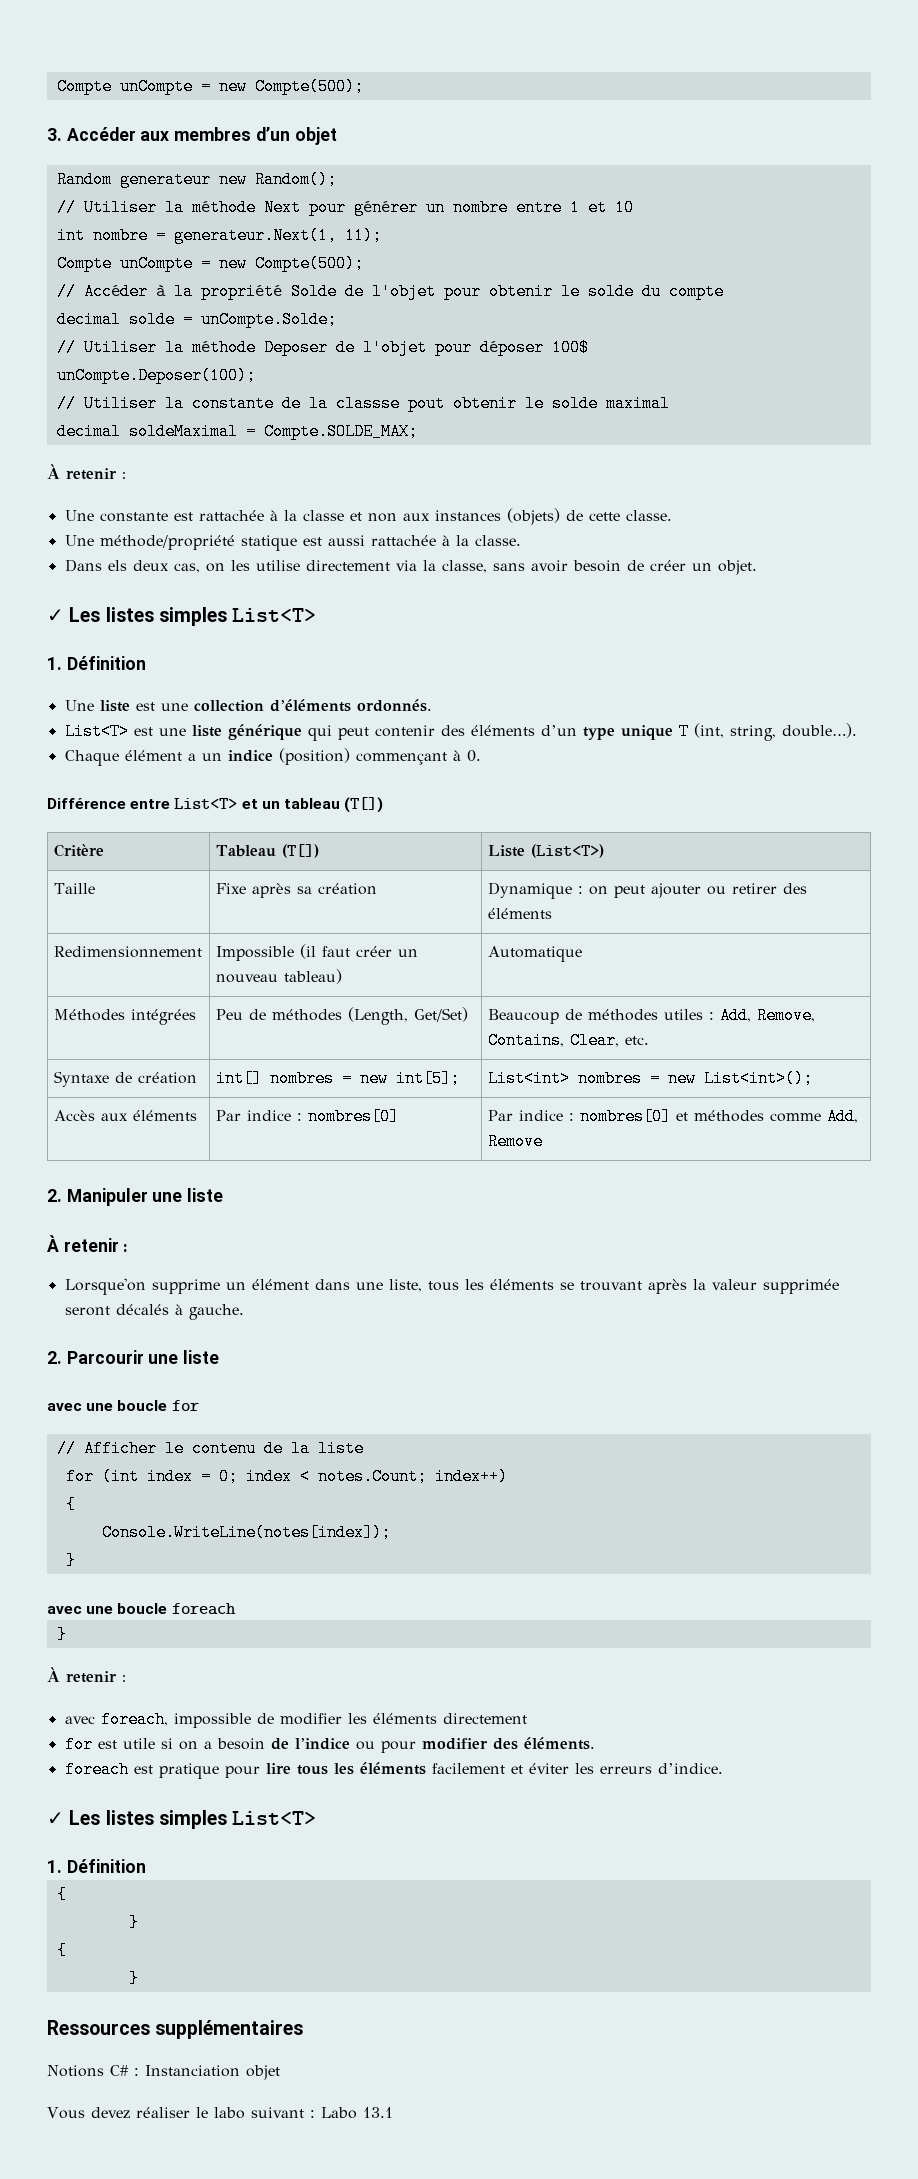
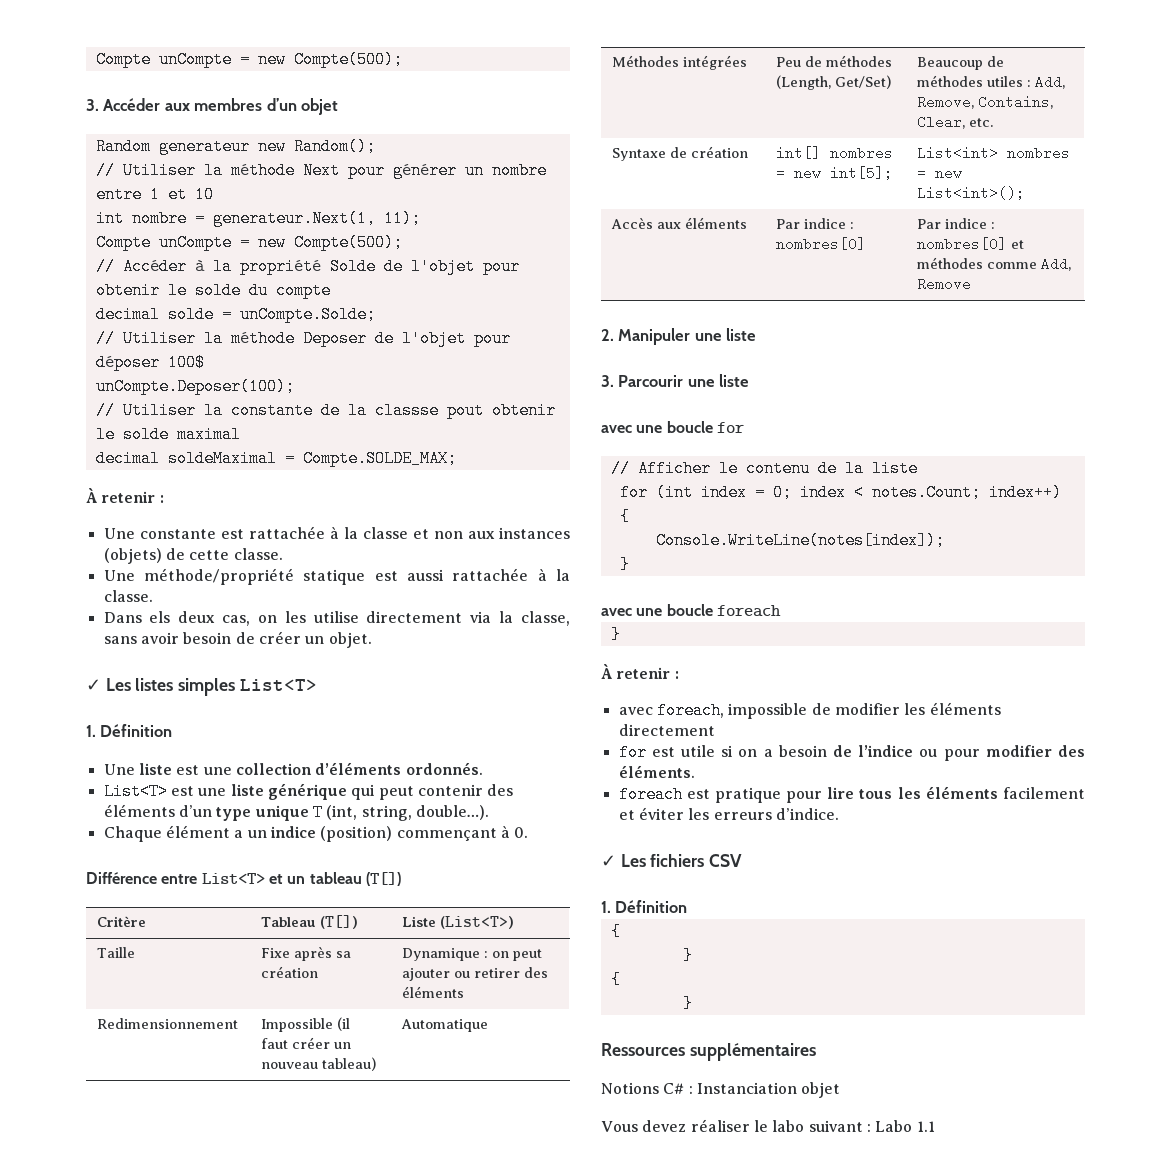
[47,1235,129,1252] [64,1278,839,1295] [64,1304,244,1320] [47,1351,62,1364] À retenir : // Lorsque'on supprime un élément dans une liste, tous les éléments se trouvant après la valeur supprimée seront décalés à gauche. // 2. -> [601,375,614,387] 3.
[105,1810,317,1829] listes simples List<T> -> [650,854,743,867] fichiers CSV
[362,2107,393,2118] 13.1 -> [916,1121,935,1132] 1.1

